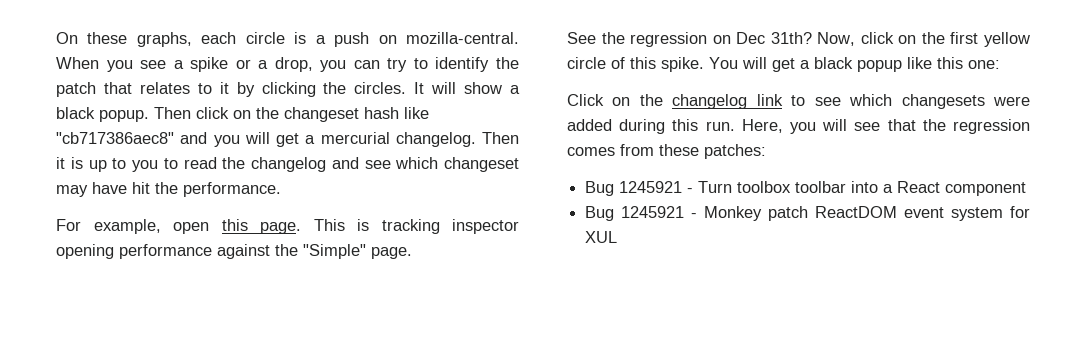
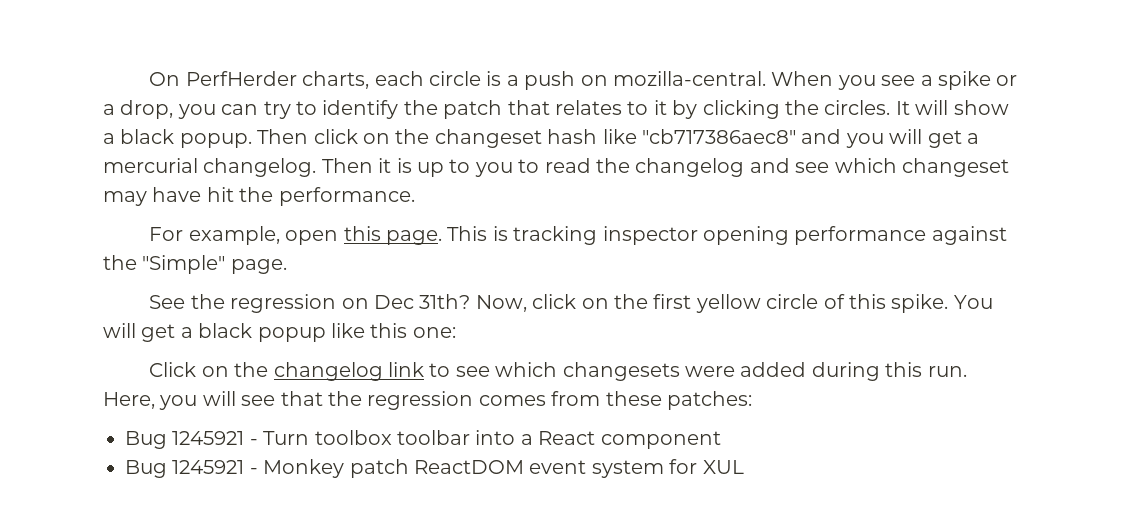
[87,32,192,47] these graphs, -> [185,71,370,89] PerfHerder charts,

